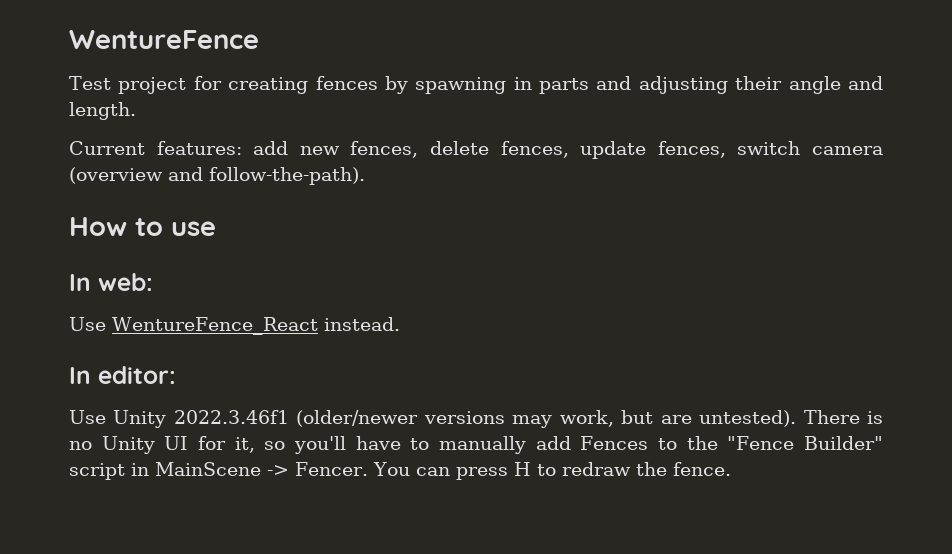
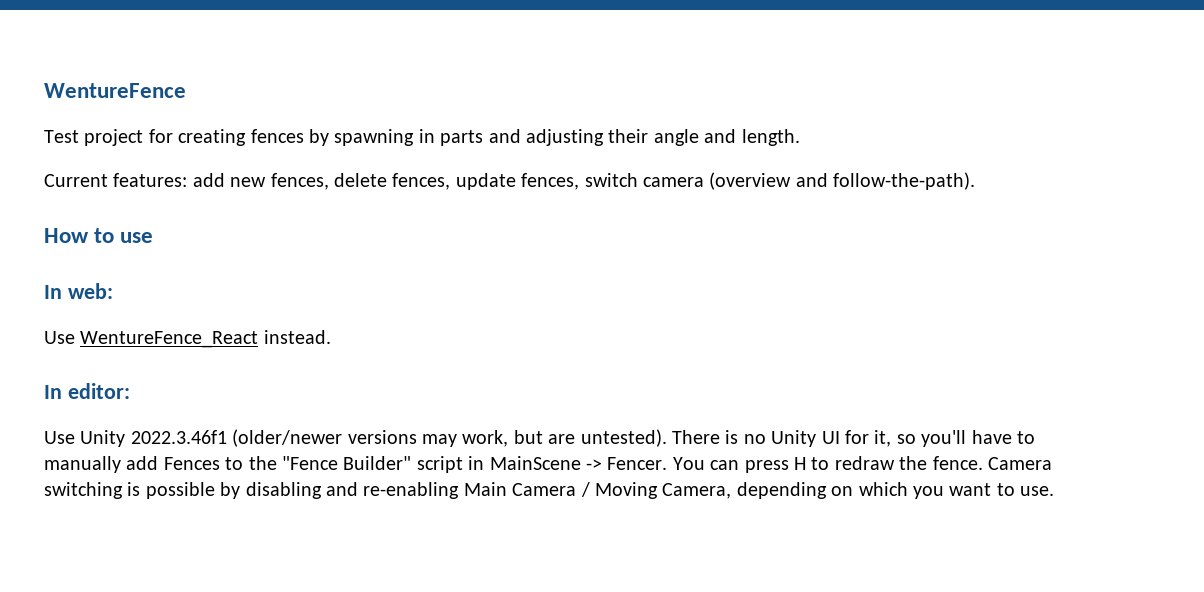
(731, 469) none -> [987,457,1052,470] [44,482,1055,499] Camera switching is possible by disabling and re-enabling Main Camera / Moving Camera, depending on which you want to use.

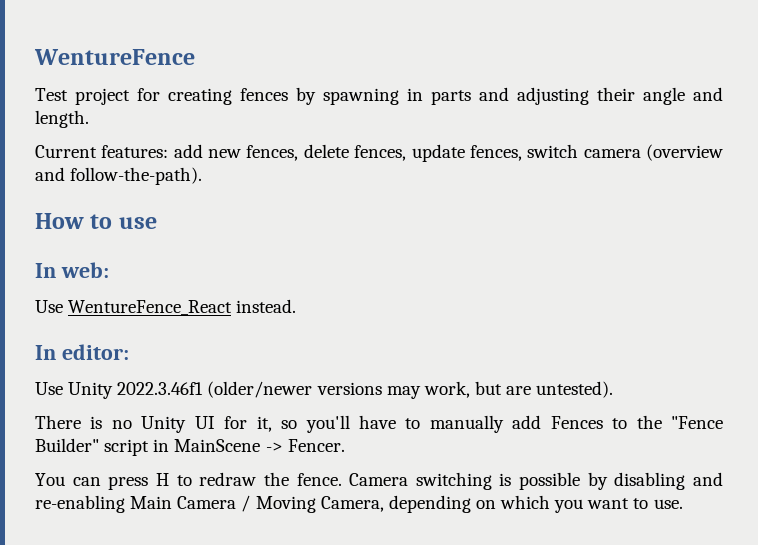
(667, 438) none -> (614, 389) //
(668, 463) none -> (345, 445) //

